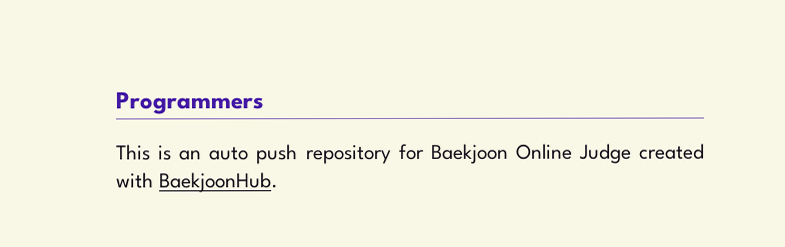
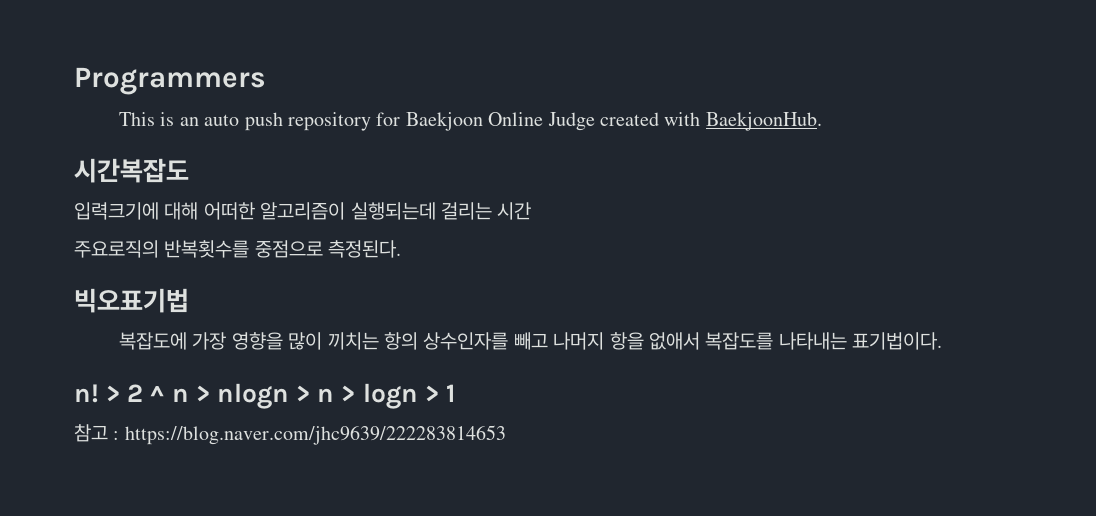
(279, 182) none -> [74,158,189,183] [74,202,532,220] [74,240,402,258] [74,288,189,313] [118,332,943,350] [74,383,455,409] [74,424,506,445] // 시간복잡도 // 입력크기에 대해 어떠한 알고리즘이 실행되는데 걸리는 시간 // 주요로직의 반복횟수를 중점으로 측정된다. // 빅오표기법 // 복잡도에 가장 영향을 많이 끼치는 항의 상수인자를 빼고 나머지 항을 없애서 복잡도를 나타내는 표기법이다. // n! > 2 ^ n > nlogn > n > logn > 1 // 참고 : https://blog.naver.com/jhc9639/222283814653

